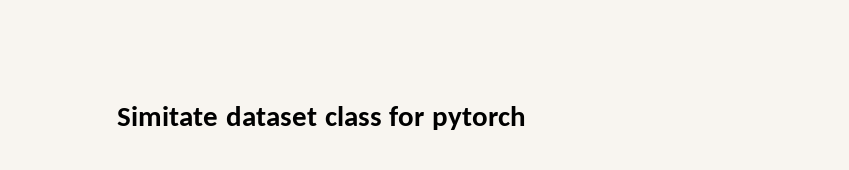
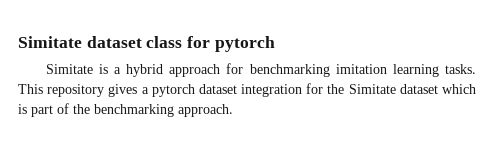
(527, 118) none -> [45,63,476,77] [18,83,477,97] [18,103,233,117] // Simitate is a hybrid approach for benchmarking imitation learning tasks. This repository gives a pytorch dataset integration for the Simitate dataset which is part of the benchmarking approach.

